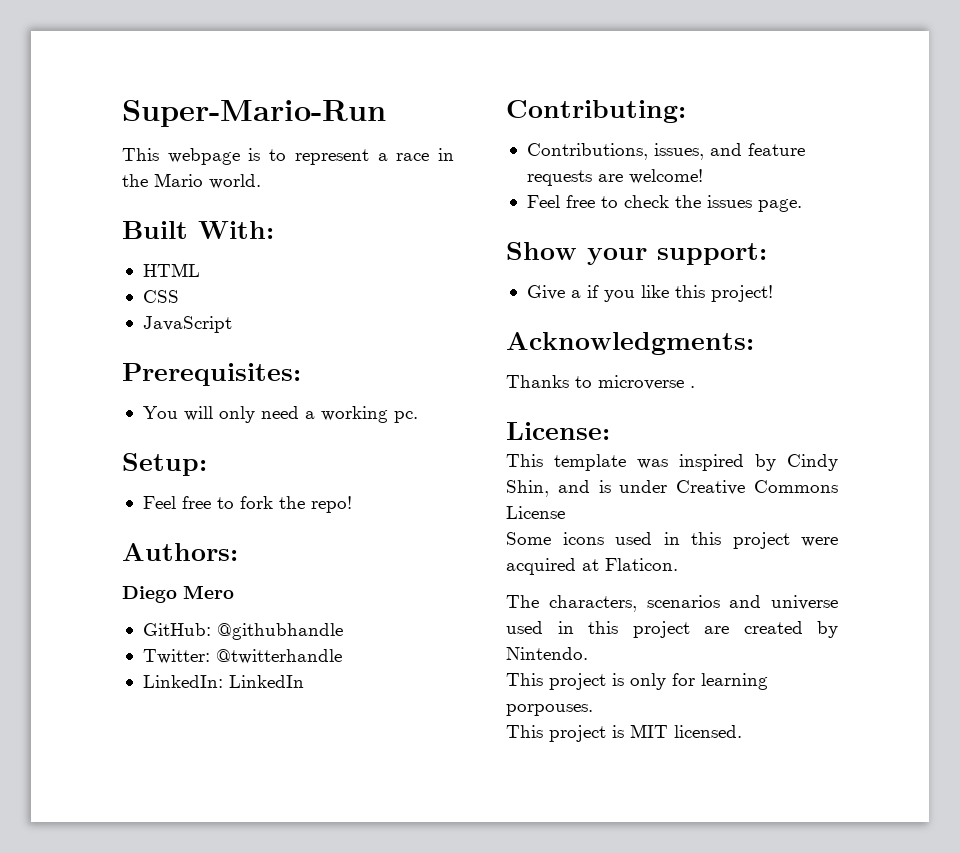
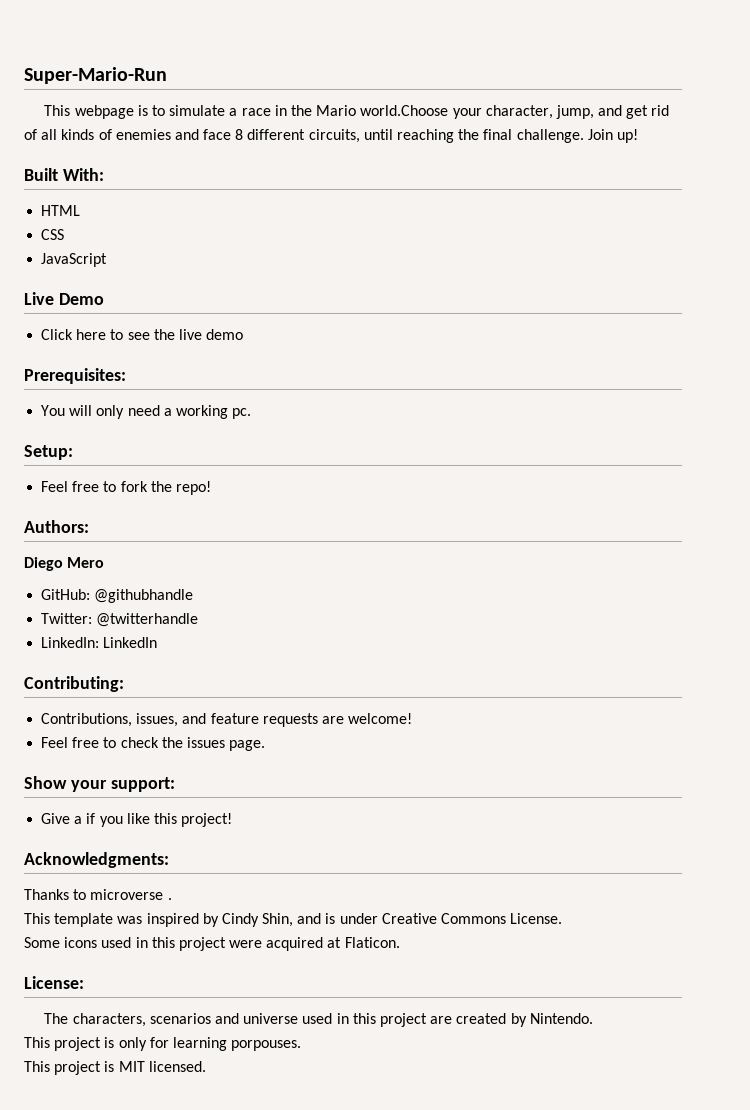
[294,149,369,165] represent -> [169,105,226,116] simulate
[209,174,261,189] world. -> [360,105,670,119] [24,129,638,143] world.Choose your character, jump, and get rid of all kinds of enemies and face 8 different circuits, until reaching the final challenge. Join up!
(232, 324) none -> [24,292,104,305] [41,329,244,340] // Live Demo // Click here to see the live demo
[506,422,610,440] // License: -> (172, 899) none
[506,506,565,519] License -> [510,913,563,924] License.
(678, 564) none -> [24,976,84,989] // License:

